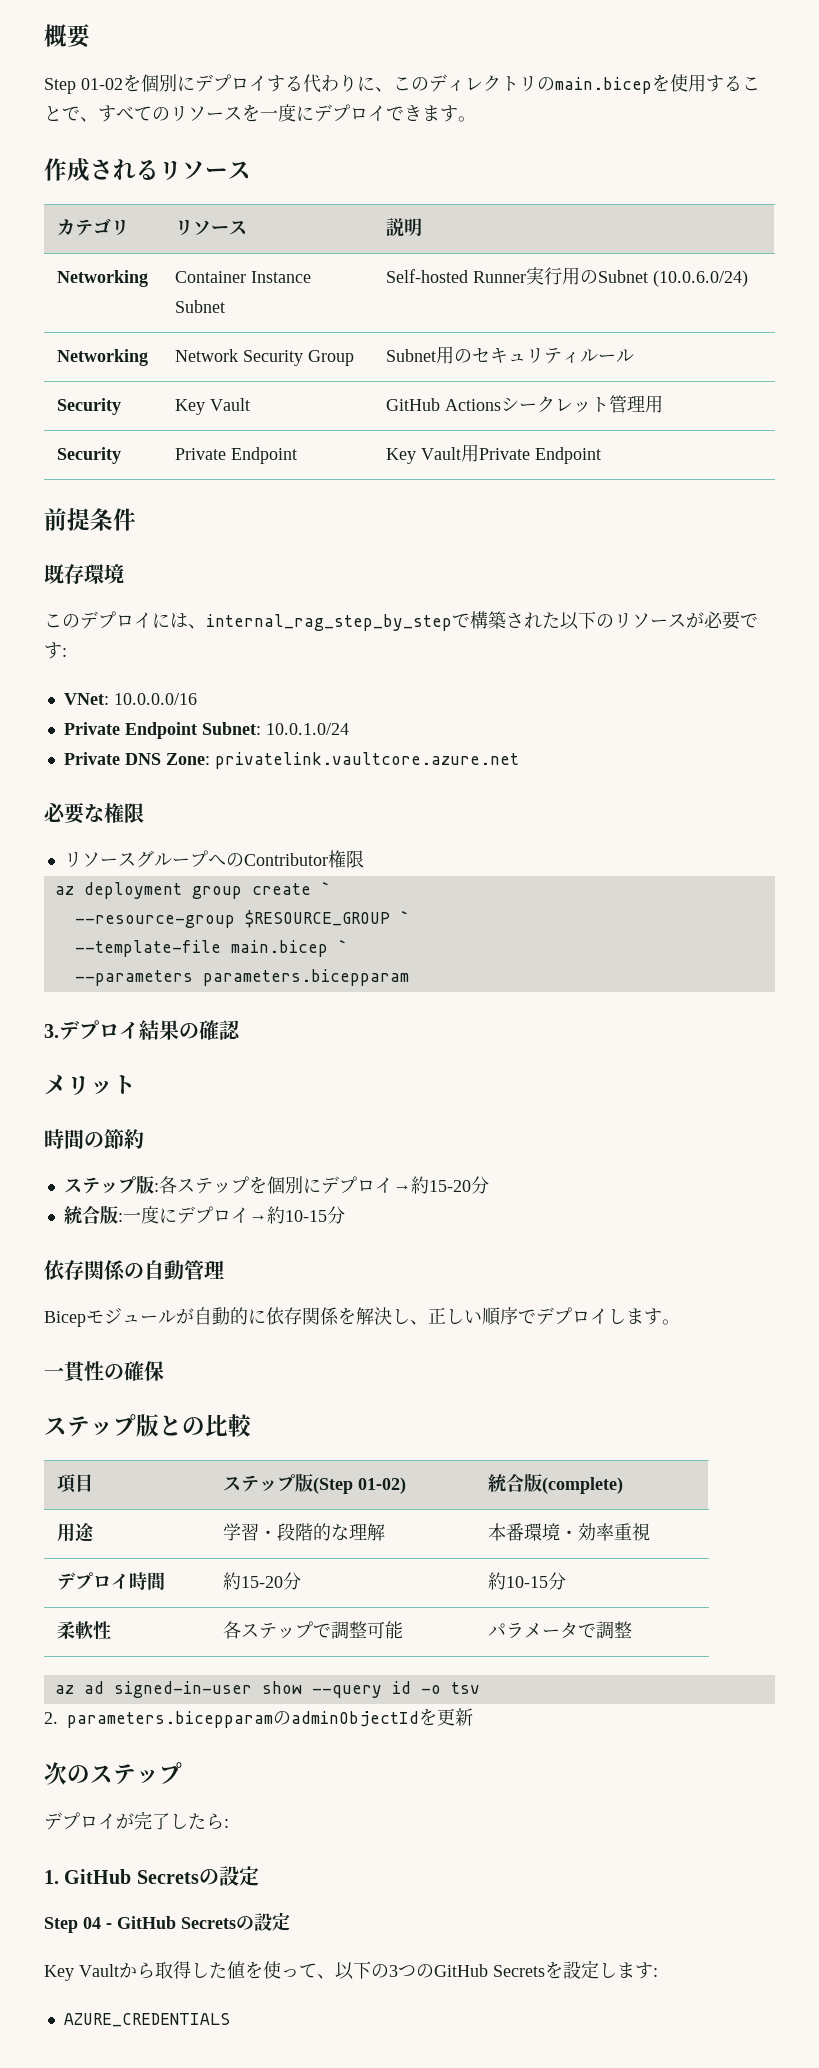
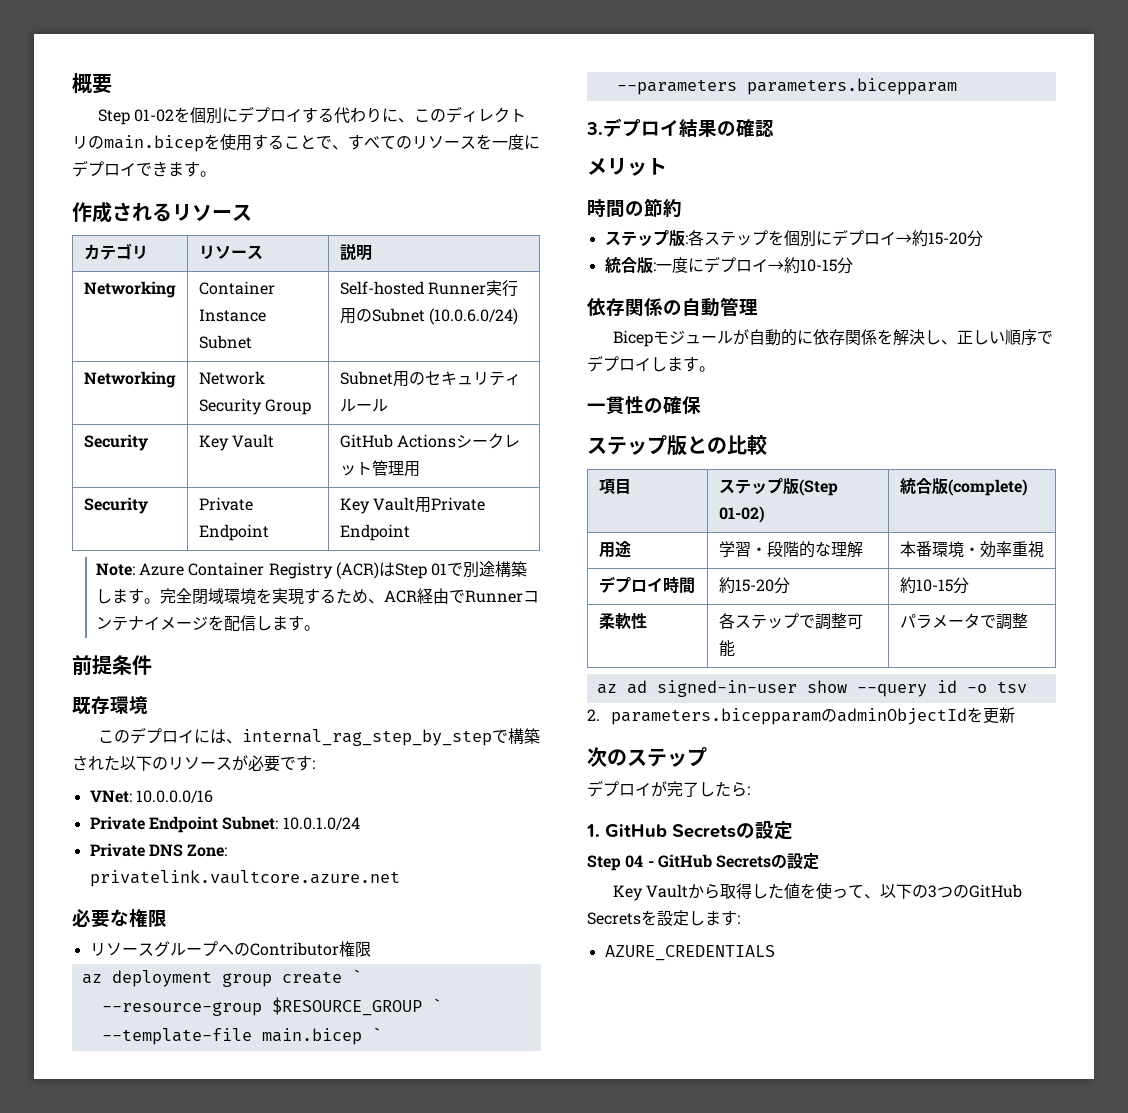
(602, 455) none -> [95,561,528,579] [95,588,539,605] [95,615,320,631] // Note: Azure Container Registry (ACR)はStep 01で別途構築します。完全閉域環境を実現するため、ACR経由でRunnerコンテナイメージを配信します。

